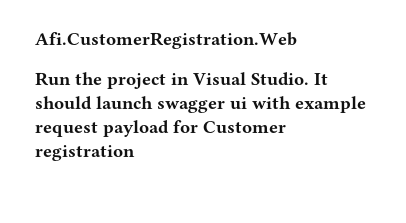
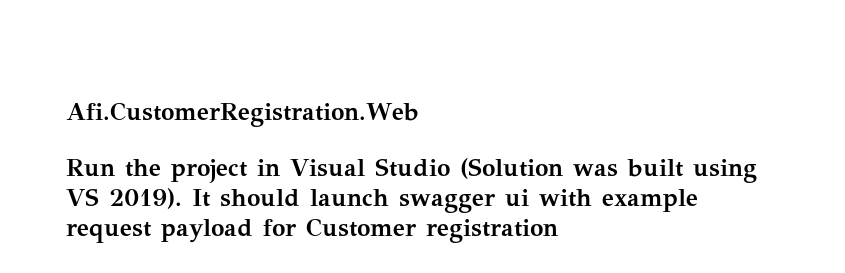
[251,72,309,86] Studio. -> [374,158,757,183] [66,188,182,209] Studio (Solution was built using VS 2019).

